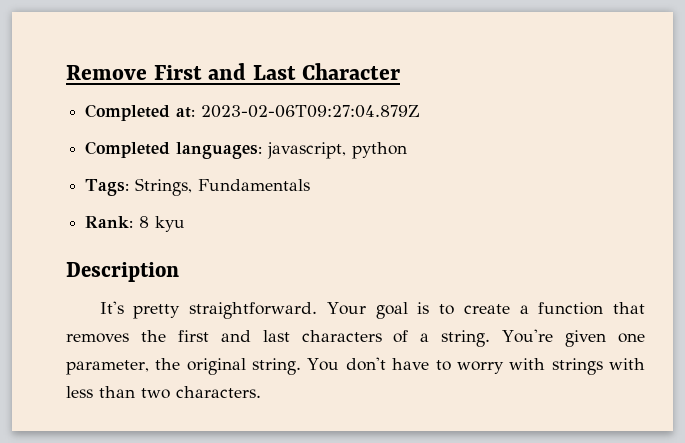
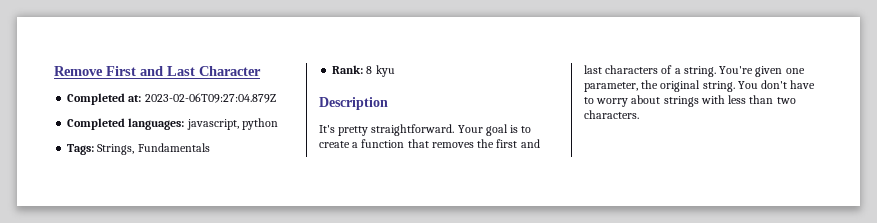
[509,358,546,370] with -> [631,95,661,104] about

